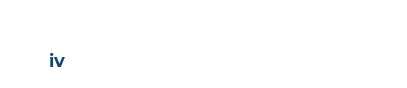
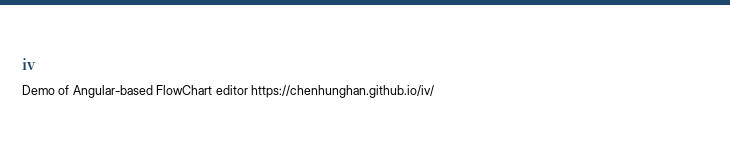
(65, 59) none -> [22,85,434,98] // Demo of Angular-based FlowChart editor https://chenhunghan.github.io/iv/

